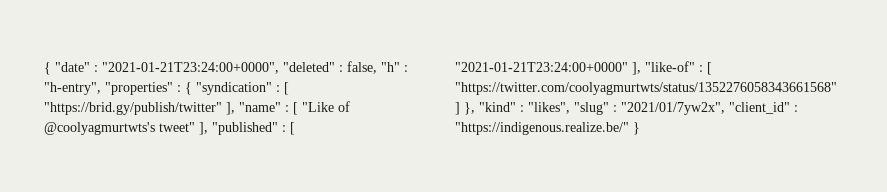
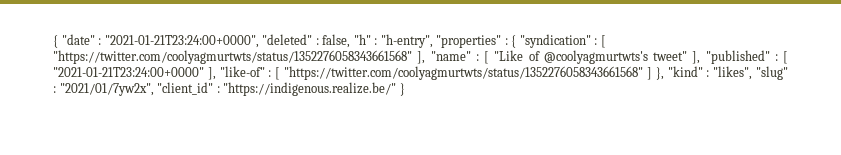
[44,102,222,115] "https://brid.gy/publish/twitter" -> [53,50,412,64] "https://twitter.com/coolyagmurtwts/status/1352276058343661568"

